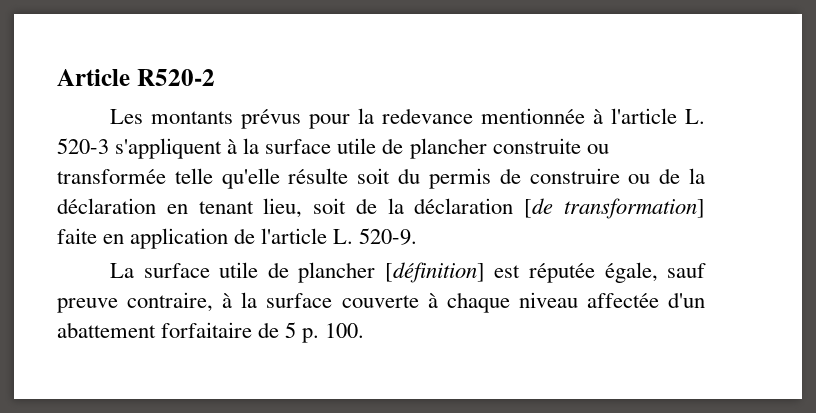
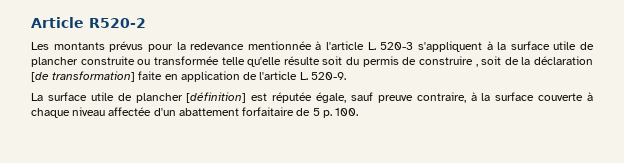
[628,168,706,184] [57,198,303,218] ou de la déclaration en tenant lieu, -> [475,64,478,67] ,

